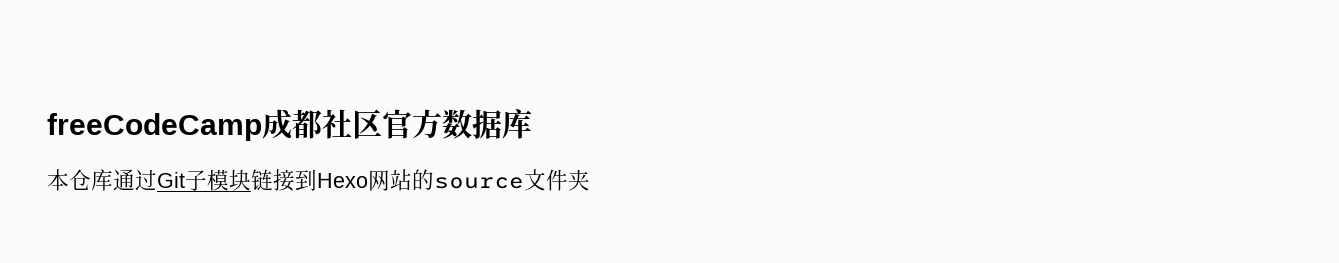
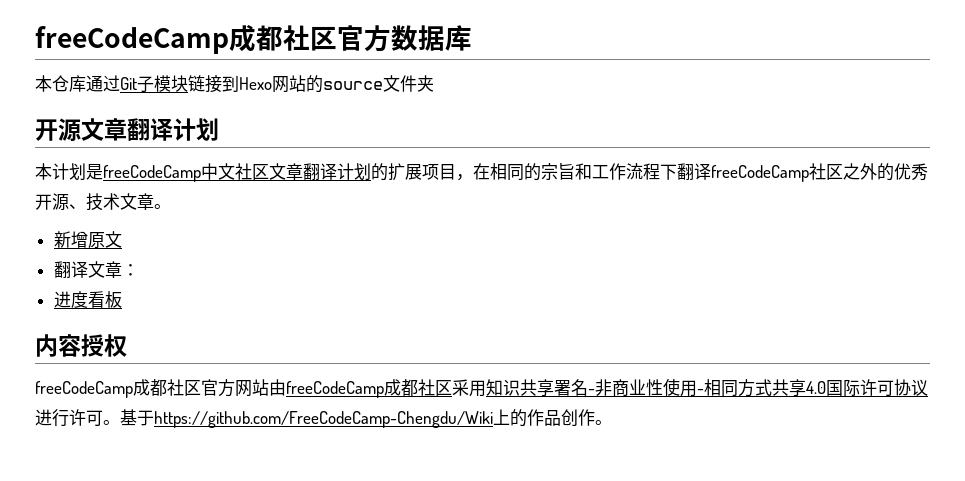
(590, 180) none -> [35,118,219,142] [35,163,928,182] [35,193,171,211] [53,231,122,248] [53,261,139,278] [53,291,122,308] [35,334,127,357] [35,378,928,398] [35,409,612,428] // 开源文章翻译计划 // 本计划是freeCodeCamp中文社区文章翻译计划的扩展项目，在相同的宗旨和工作流程下翻译freeCodeCamp社区之外的优秀开源、技术文章。 // 新增原文 // 翻译文章： // 进度看板 // 内容授权 // freeCodeCamp成都社区官方网站由freeCodeCamp成都社区采用知识共享署名-非商业性使用-相同方式共享4.0国际许可协议进行许可。基于https://github.com/FreeCodeCamp-Chengdu/Wiki上的作品创作。

